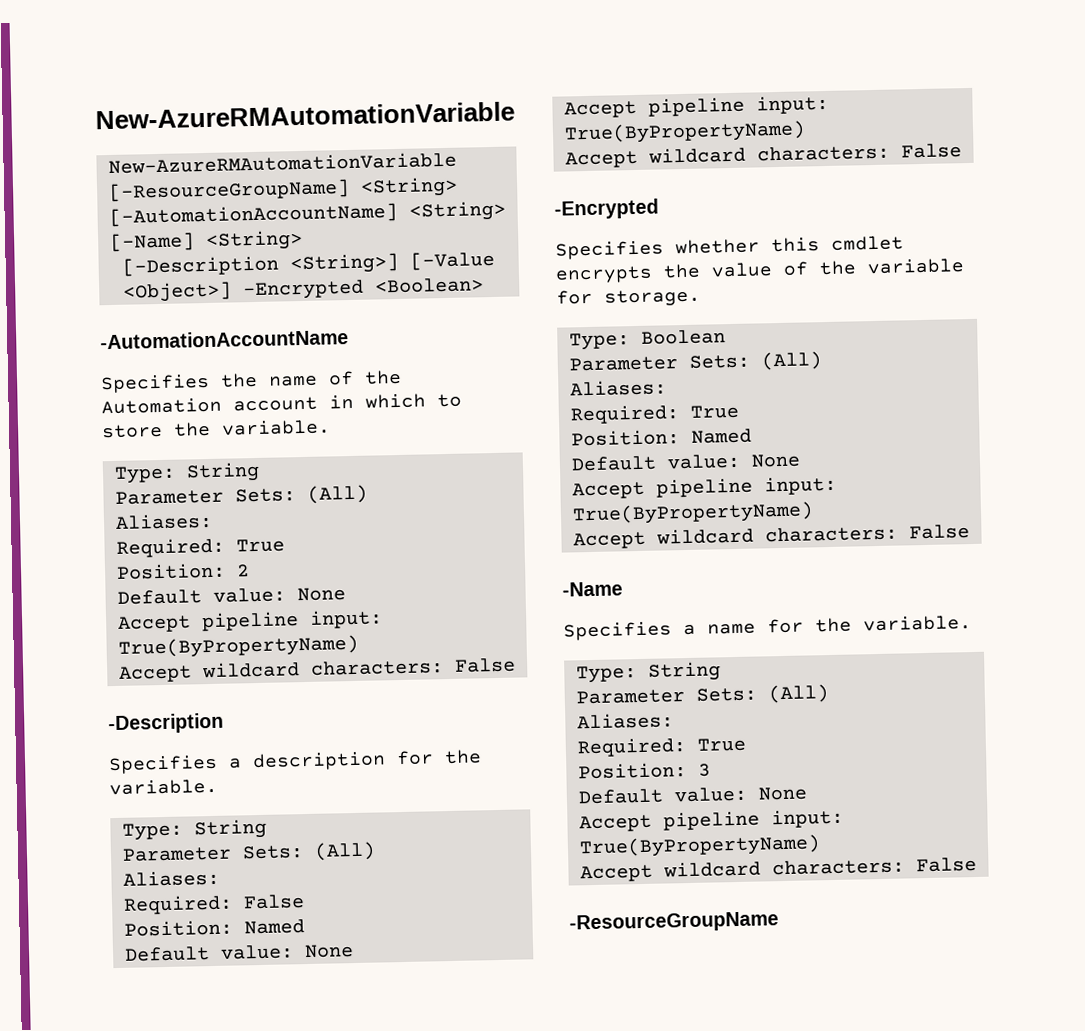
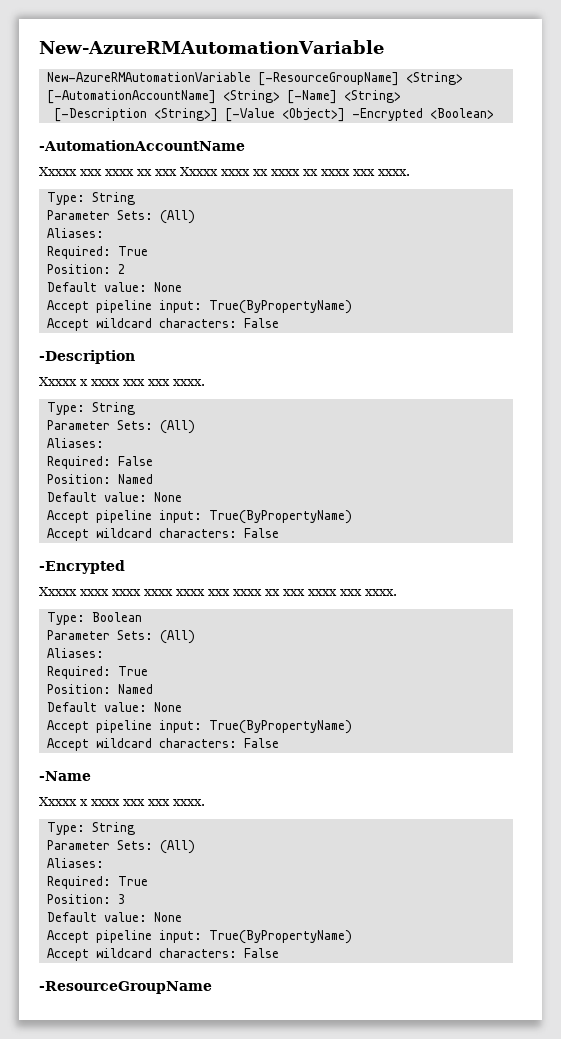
[100,369,402,394] [101,393,462,415] [102,419,331,439] Specifies the name of the Automation account in which to store the variable. -> [39,167,410,176] Xxxxx xxx xxxx xx xxx Xxxxx xxxx xx xxxx xx xxxx xxx xxxx.
[108,749,482,775] [109,778,218,796] Specifies a description for the variable. -> [39,377,205,386] Xxxxx x xxxx xxx xxx xxxx.
[555,235,904,260] [555,258,964,284] [556,288,701,307] Specifies whether this cmdlet encrypts the value of the variable for storage. -> [39,587,397,596] Xxxxx xxxx xxxx xxxx xxxx xxx xxxx xx xxx xxxx xxx xxxx.
[563,615,972,641] Specifies a name for the variable. -> [39,797,205,806] Xxxxx x xxxx xxx xxx xxxx.

